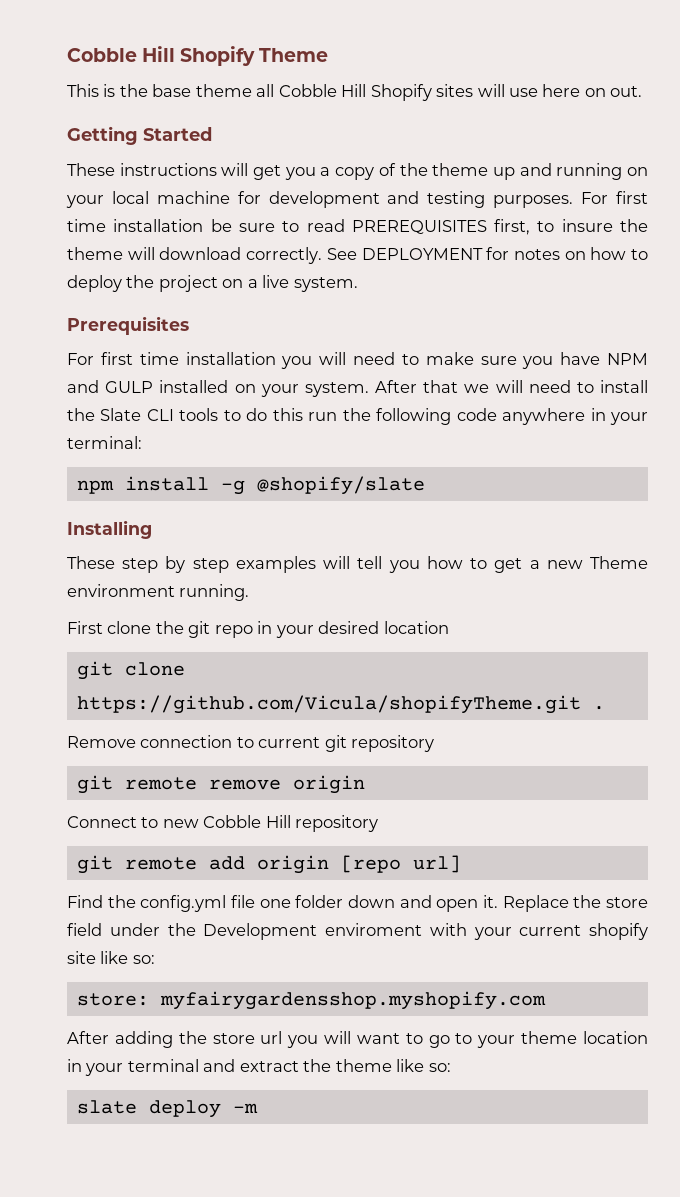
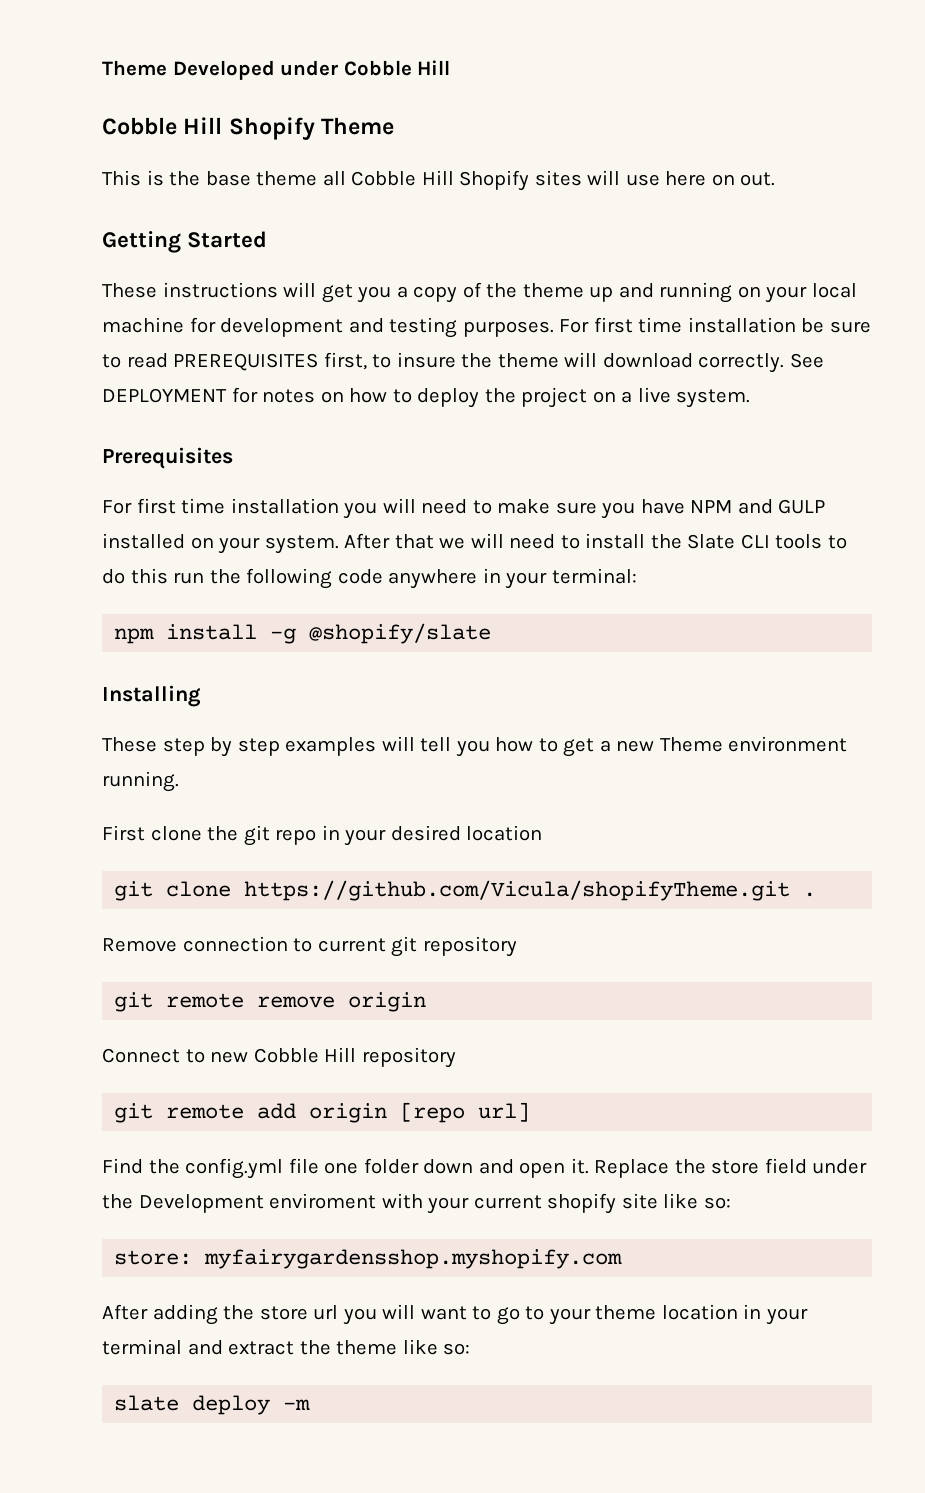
(67, 55) none -> [102,60,451,80] Theme Developed under Cobble Hill //

